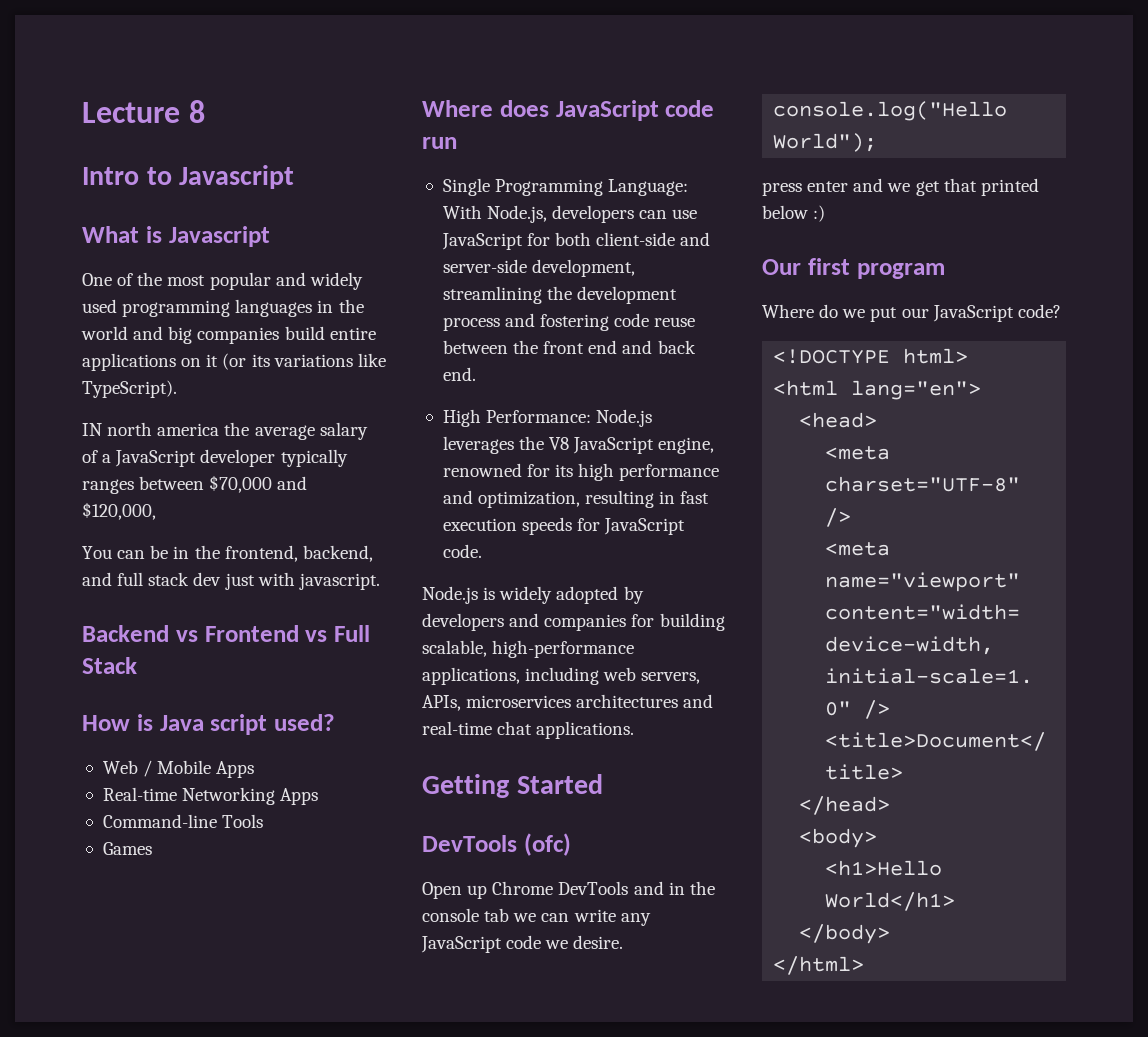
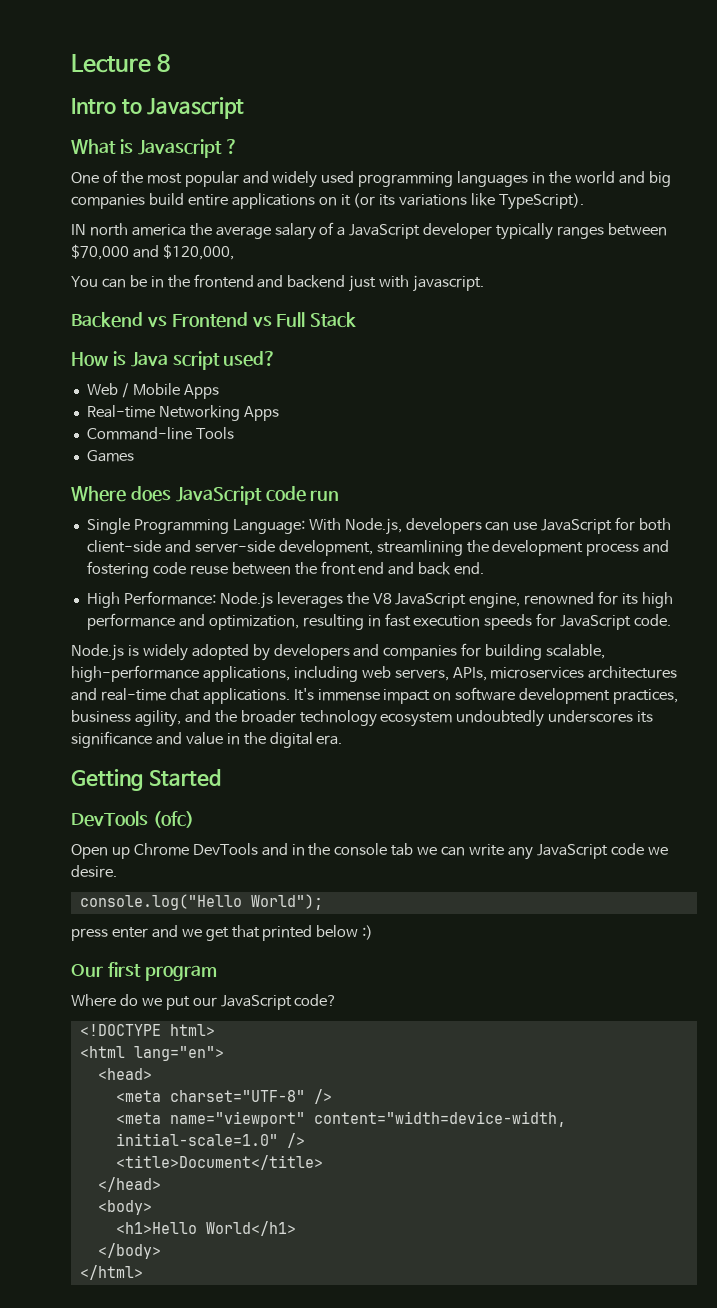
(270, 236) none -> [225,139,238,154] ?
[224,545,373,562] [82,572,222,586] frontend, backend, and full stack dev -> [193,274,346,288] frontend and backend
(635, 730) none -> [293,687,679,704] [71,710,654,727] [71,731,343,748] It's immense impact on software development practices, business agility, and the broader technology ecosystem undoubtedly underscores its significance and value in the digital era.

